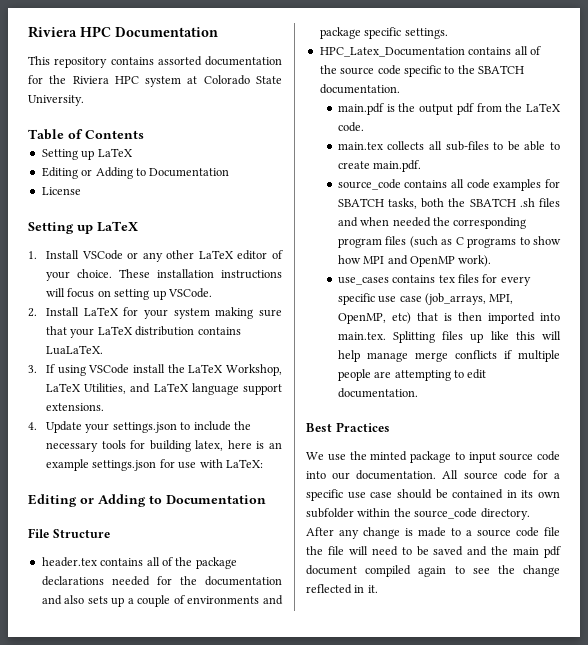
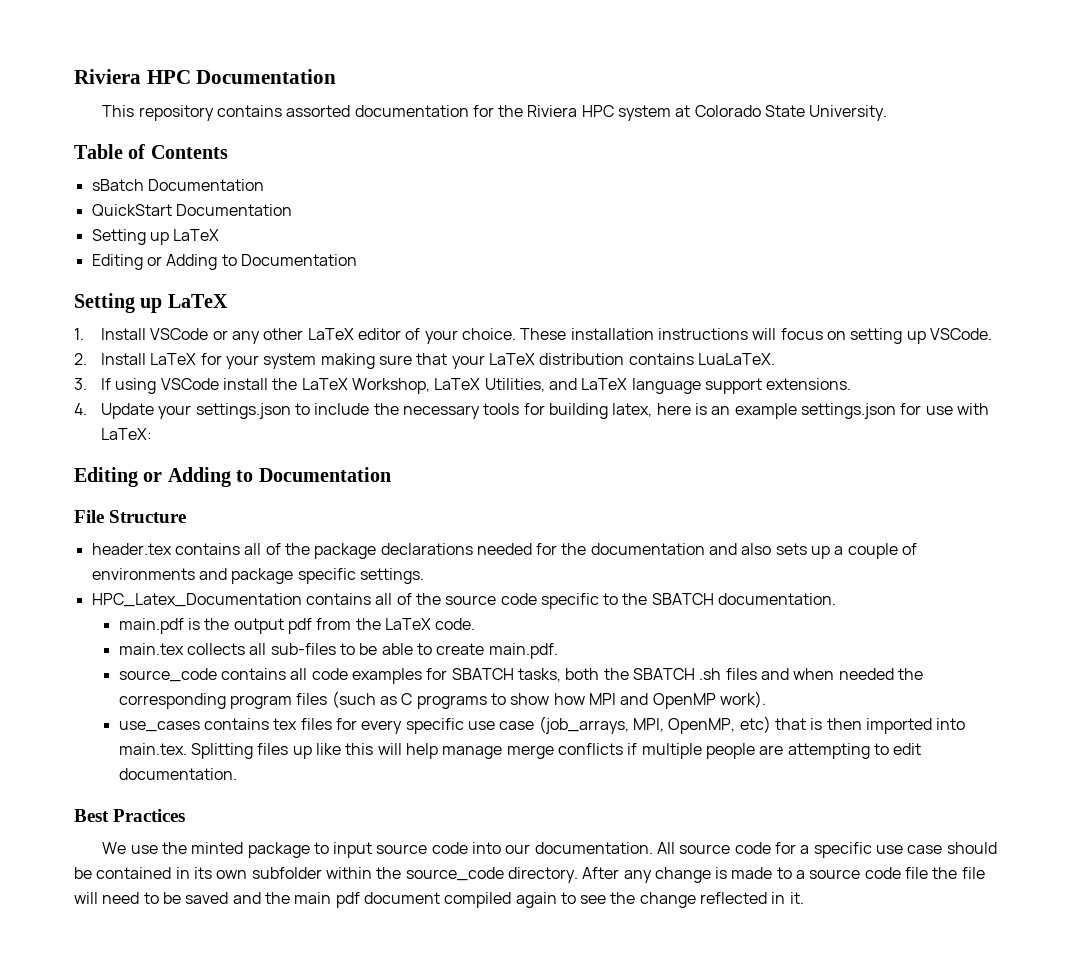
(144, 134) none -> [91,179,264,191] [91,204,292,217] // sBatch Documentation // QuickStart Documentation
[41,187,81,195] // License -> (357, 260) none

